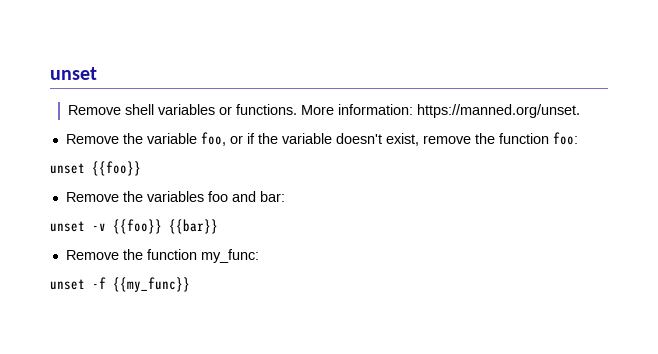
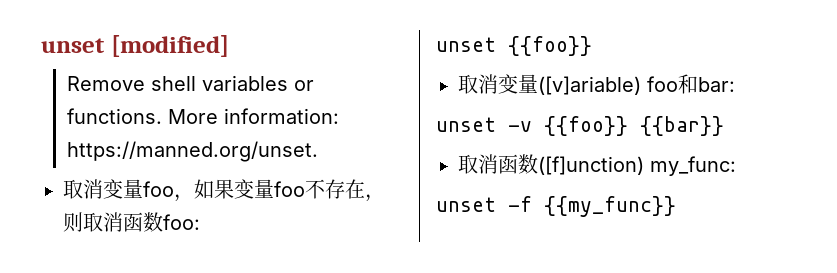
[50,67,97,80] unset -> [41,35,229,57] unset [modified]
[65,132,578,146] [50,161,141,176] [65,191,256,202] Remove the variable foo, or if the variable doesn't exist, remove the function foo: // unset {{foo}} // Remove the variables foo and -> [63,179,385,202] [63,212,200,232] [436,36,592,56] [458,74,698,95] 取消变量foo，如果变量foo不存在，则取消函数foo: // unset {{foo}} // 取消变量([v]ariable) foo和
[65,249,197,260] Remove the function -> [458,154,644,175] 取消函数([f]unction)

